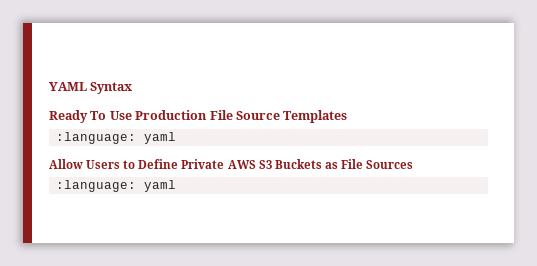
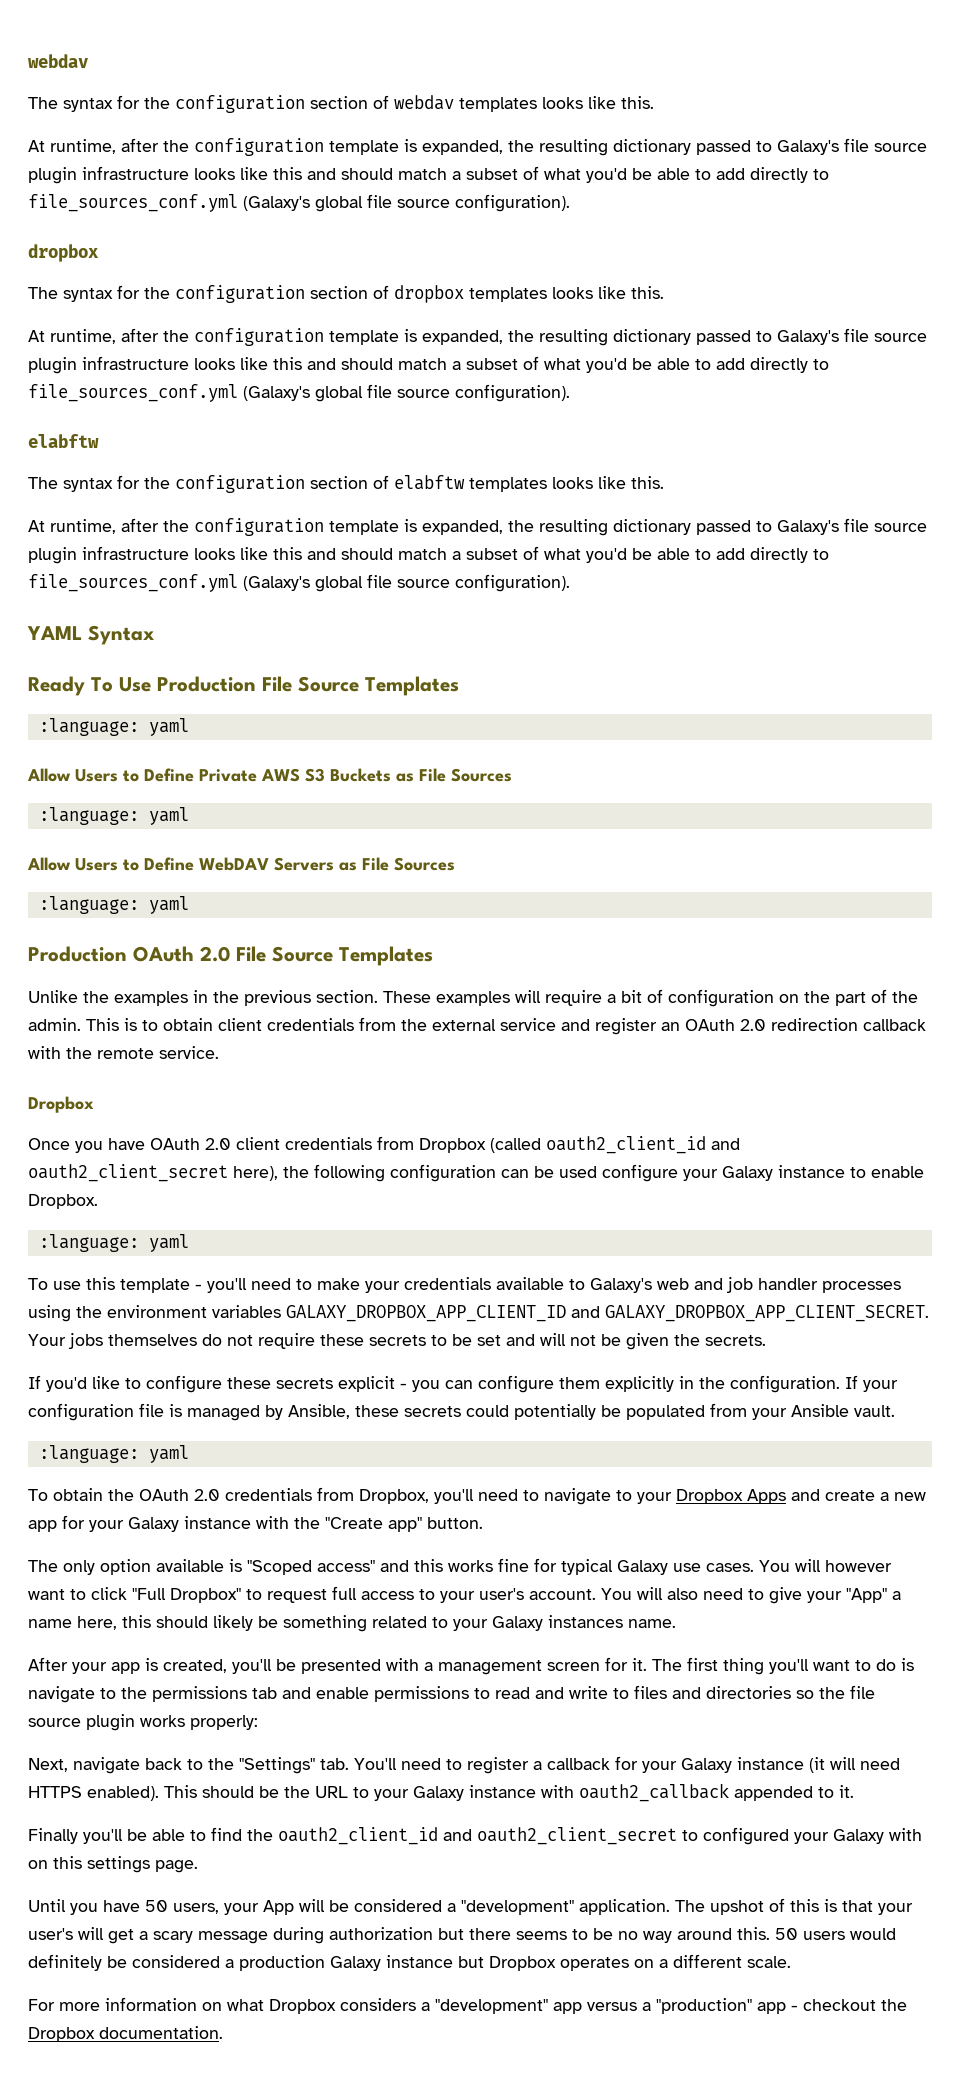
(49, 86) none -> [28,54,88,68] [28,95,654,113] [28,138,927,156] [28,166,829,184] [28,194,570,212] [28,244,99,262] [28,285,664,303] [28,328,927,346] [28,356,829,374] [28,384,570,402] [28,434,99,448] [28,475,664,493] [28,518,927,536] [28,546,829,564] [28,574,570,592] webdav // The syntax for the configuration section of webdav templates looks like this. // At runtime, after the configuration template is expanded, the resulting dictionary passed to Galaxy's file source plugin infrastructure looks like this and should match a subset of what you'd be able to add directly to file_sources_conf.yml (Galaxy's global file source configuration). // dropbox // The syntax for the configuration section of dropbox templates looks like this. // At runtime, after the configuration template is expanded, the resulting dictionary passed to Galaxy's file source plugin infrastructure looks like this and should match a subset of what you'd be able to add directly to file_sources_conf.yml (Galaxy's global file source configuration). // elabftw // The syntax for the configuration section of elabftw templates looks like this. // At runtime, after the configuration template is expanded, the resulting dictionary passed to Galaxy's file source plugin infrastructure looks like this and should match a subset of what you'd be able to add directly to file_sources_conf.yml (Galaxy's global file source configuration). //
(176, 186) none -> [27,857,455,871] [38,896,189,914] [28,946,433,966] [28,989,918,1007] [28,1017,926,1035] [28,1046,219,1059] [28,1096,94,1113] [28,1136,740,1154] [28,1164,924,1182] [28,1194,98,1209] [38,1234,189,1252] [28,1277,901,1293] [28,1305,929,1322] [28,1333,766,1350] [28,1375,898,1393] [28,1403,895,1421] [38,1445,189,1463] [28,1487,926,1505] [28,1515,483,1532] [28,1558,892,1575] [28,1586,901,1604] [28,1615,676,1632] [28,1657,914,1675] [28,1685,875,1703] [28,1714,258,1731] [28,1756,900,1774] [28,1783,854,1802] [28,1827,922,1845] [28,1856,198,1873] [28,1898,913,1915] [28,1927,896,1944] [28,1954,791,1971] [28,1997,907,2014] [28,2026,223,2042] // Allow Users to Define WebDAV Servers as File Sources // :language: yaml // Production OAuth 2.0 File Source Templates // Unlike the examples in the previous section. These examples will require a bit of configuration on the part of the admin. This is to obtain client credentials from the external service and register an OAuth 2.0 redirection callback with the remote service. // Dropbox // Once you have OAuth 2.0 client credentials from Dropbox (called oauth2_client_id and oauth2_client_secret here), the following configuration can be used configure your Galaxy instance to enable Dropbox. // :language: yaml // To use this template - you'll need to make your credentials available to Galaxy's web and job handler processes using the environment variables GALAXY_DROPBOX_APP_CLIENT_ID and GALAXY_DROPBOX_APP_CLIENT_SECRET. Your jobs themselves do not require these secrets to be set and will not be given the secrets. // If you'd like to configure these secrets explicit - you can configure them explicitly in the configuration. If your configuration file is managed by Ansible, these secrets could potentially be populated from your Ansible vault. // :language: yaml // To obtain the OAuth 2.0 credentials from Dropbox, you'll need to navigate to your Dropbox Apps and create a new app for your Galaxy instance with the "Create app" button. // The only option available is "Scoped access" and this works fine for typical Galaxy use cases. You will however want to click "Full Dropbox" to request full access to your user's account. You will also need to give your "App" a name here, this should likely be something related to your Galaxy instances name. // After your app is created, you'll be presented with a management screen for it. The first thing you'll want to do is navigate to the permissions tab and enable permissions to read and write to files and directories so the file source plugin works properly: // Next, navigate back to the "Settings" tab. You'll need to register a callback for your Galaxy instance (it will need HTTPS enabled). This should be the URL to your Galaxy instance with oauth2_callback appended to it. // Finally you'll be able to find the oauth2_client_id and oauth2_client_secret to configured your Galaxy with on this settings page. // Until you have 50 users, your App will be considered a "development" application. The upshot of this is that your user's will get a scary message during authorization but there seems to be no way around this. 50 users would definitely be considered a production Galaxy instance but Dropbox operates on a different scale. // For more information on what Dropbox considers a "development" app versus a "production" app - checkout the Dropbox documentation.

